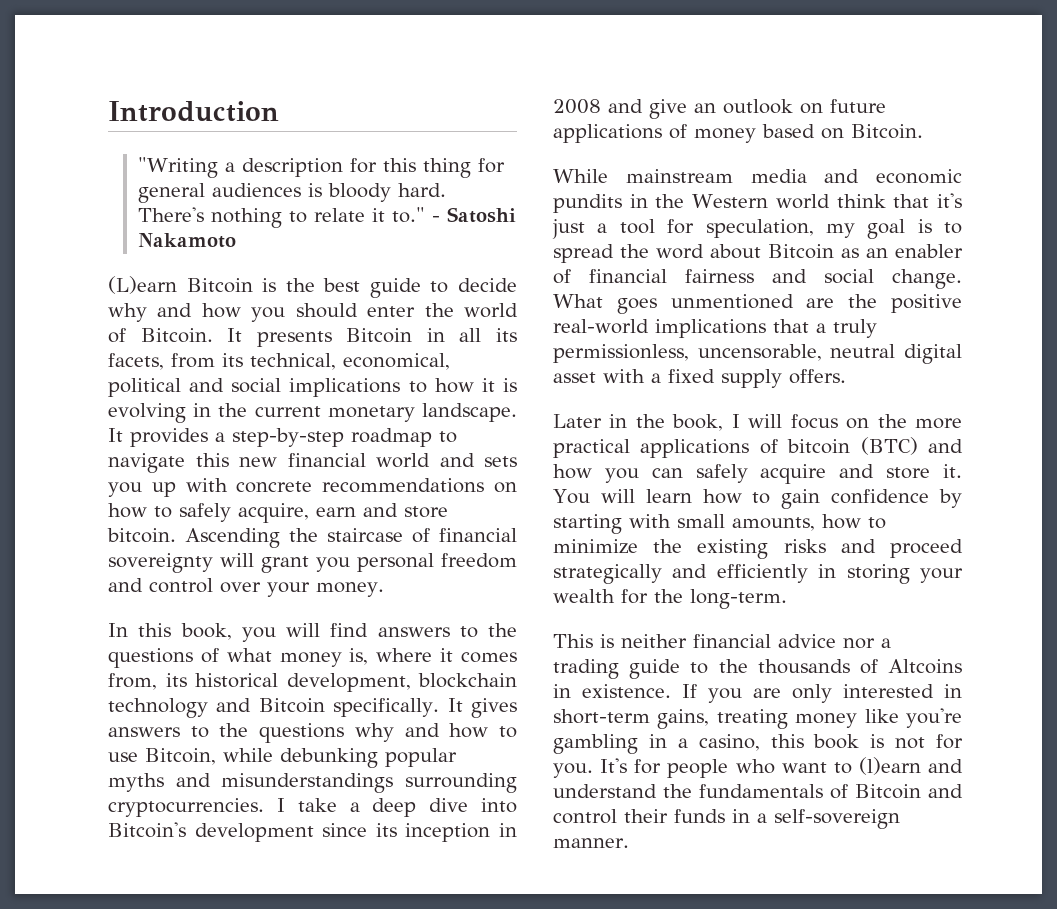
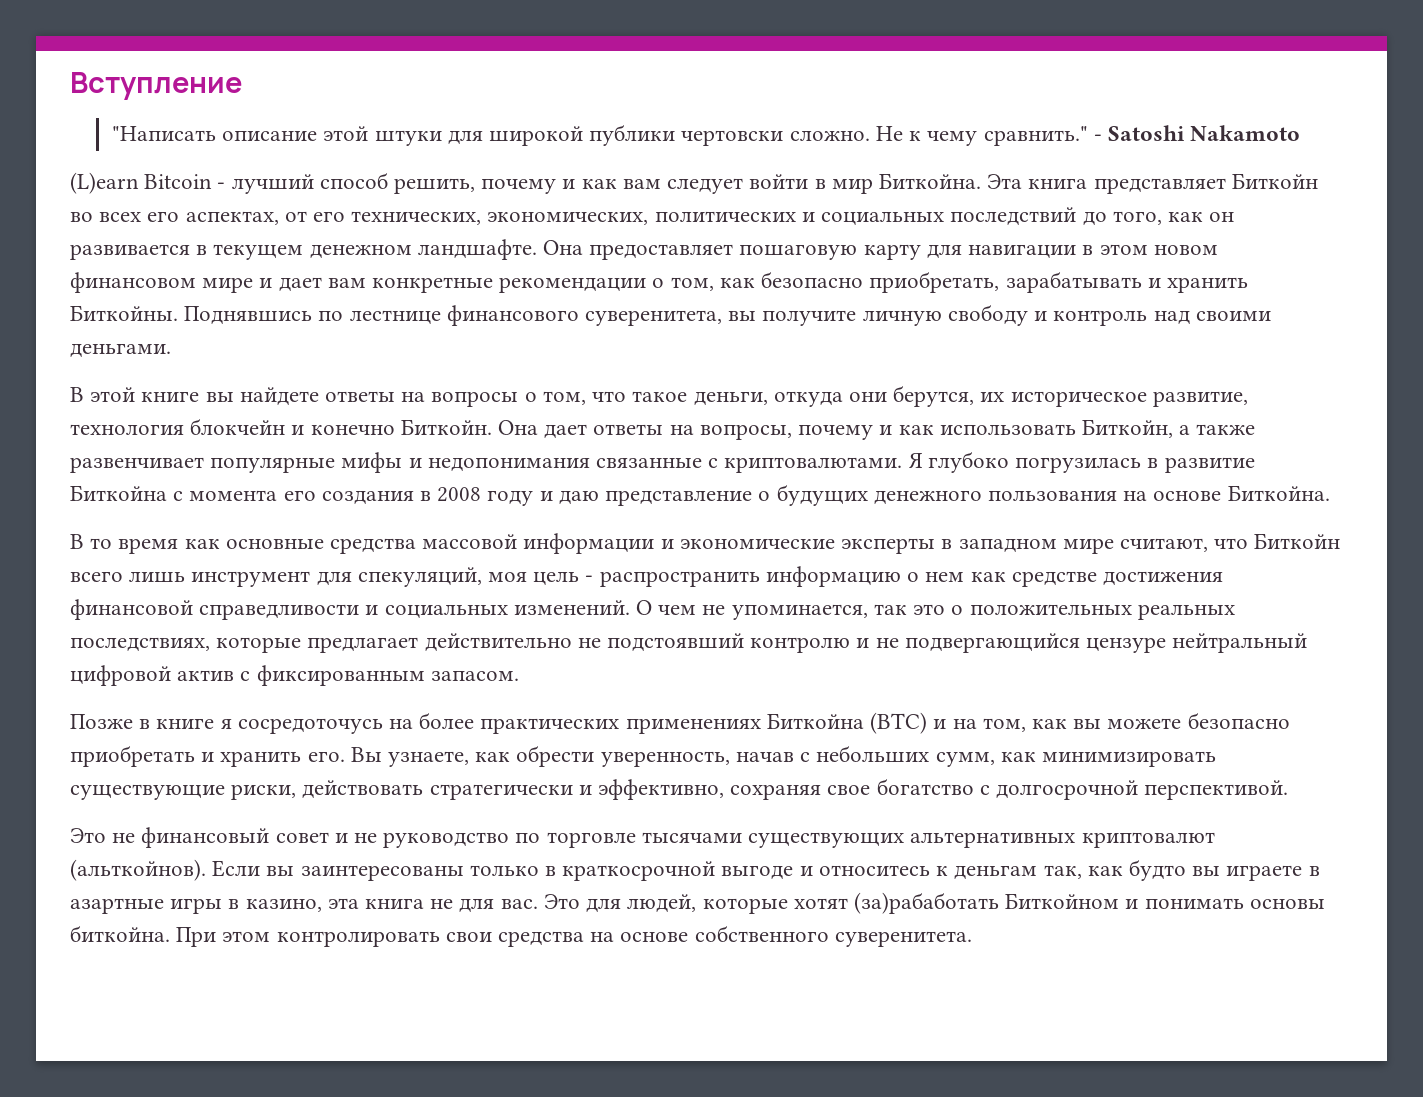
[108,101,279,122] [137,157,505,178] [137,183,446,203] [137,207,425,228] Introduction // "Writing a description for this thing for general audiences is bloody hard. There's nothing to relate it to." -> [70,72,242,100] [112,124,1088,146] Вступление // "Написать описание этой штуки для широкой публики чертовски сложно. Не к чему сравнить."
[262,278,517,298] [108,303,518,322] [108,328,517,347] [108,353,450,370] [108,378,518,397] [108,403,517,423] [108,428,457,447] [108,453,517,473] [108,478,517,497] [108,503,448,523] [107,528,517,548] [108,553,517,573] [108,578,384,597] [108,623,517,642] [108,648,517,668] [108,673,517,692] [108,698,517,718] [108,723,517,743] [108,748,457,768] [108,773,517,793] [108,798,517,817] [108,822,517,842] [553,99,886,119] [553,124,923,143] [553,169,962,184] [553,193,962,213] [552,219,962,239] [553,244,963,263] [553,269,962,289] [553,294,962,314] [553,319,877,338] [553,344,962,364] [553,369,846,388] [553,414,962,431] [553,437,963,458] [553,464,962,484] [553,489,962,509] [553,514,886,534] [553,539,963,559] [553,564,963,584] [553,589,787,609] [553,634,891,649] [553,659,962,679] [553,684,962,703] [553,708,962,729] [553,734,963,754] [553,757,963,778] [553,784,963,799] [553,809,900,829] [553,838,629,848] is the best guide to decide why and how you should enter the world of Bitcoin. It presents Bitcoin in all its facets, from its technical, economical, political and social implications to how it is evolving in the current monetary landscape. It provides a step-by-step roadmap to navigate this new financial world and sets you up with concrete recommendations on how to safely acquire, earn and store bitcoin. Ascending the staircase of financial sovereignty will grant you personal freedom and control over your money. // In this book, you will find answers to the questions of what money is, where it comes from, its historical development, blockchain technology and Bitcoin specifically. It gives answers to the questions why and how to use Bitcoin, while debunking popular myths and misunderstandings surrounding cryptocurrencies. I take a deep dive into Bitcoin's development since its inception in 2008 and give an outlook on future applications of money based on Bitcoin. // While mainstream media and economic pundits in the Western world think that it's just a tool for speculation, my goal is to spread the word about Bitcoin as an enabler of financial fairness and social change. What goes unmentioned are the positive real-world implications that a truly permissionless, uncensorable, neutral digital asset with a fixed supply offers. // Later in the book, I will focus on the more practical applications of bitcoin (BTC) and how you can safely acquire and store it. You will learn how to gain confidence by starting with small amounts, how to minimize the existing risks and proceed strategically and efficiently in storing your wealth for the long-term. // This is neither financial advice nor a trading guide to the thousands of Altcoins in existence. If you are only interested in short-term gains, treating money like you're gambling in a casino, this book is not for you. It's for people who want to (l)earn and understand the fundamentals of Bitcoin and control their funds in a self-sovereign manner. -> [217,172,1318,194] [70,207,1235,226] [70,239,1218,260] [70,271,1248,293] [70,304,1271,326] [70,343,171,358] [70,385,1248,407] [70,418,1256,440] [70,451,1255,473] [70,484,1330,506] [70,533,1341,554] [70,566,1223,587] [70,599,1235,620] [70,633,1308,653] [70,665,519,686] [70,712,1290,734] [70,745,1216,767] [70,778,1289,800] [70,827,1215,848] [70,859,1320,881] [70,892,1325,914] [70,925,972,947] - лучший способ решить, почему и как вам следует войти в мир Биткойна. Эта книга представляет Биткойн во всех его аспектах, от его технических, экономических, политических и социальных последствий до того, как он развивается в текущем денежном ландшафте. Она предоставляет пошаговую карту для навигации в этом новом финансовом мире и дает вам конкретные рекомендации о том, как безопасно приобретать, зарабатывать и хранить Биткойны. Поднявшись по лестнице финансового суверенитета, вы получите личную свободу и контроль над своими деньгами. // В этой книге вы найдете ответы на вопросы о том, что такое деньги, откуда они берутся, их историческое развитие, технология блокчейн и конечно Биткойн. Она дает ответы на вопросы, почему и как использовать Биткойн, а также развенчивает популярные мифы и недопонимания связанные с криптовалютами. Я глубоко погрузилась в развитие Биткойна с момента его создания в 2008 году и даю представление о будущих денежного пользования на основе Биткойна. // В то время как основные средства массовой информации и экономические эксперты в западном мире считают, что Биткойн всего лишь инструмент для спекуляций, моя цель - распространить информацию о нем как средстве достижения финансовой справедливости и социальных изменений. О чем не упоминается, так это о положительных реальных последствиях, которые предлагает действительно не подстоявший контролю и не подвергающийся цензуре нейтральный цифровой актив с фиксированным запасом. // Позже в книге я сосредоточусь на более практических применениях Биткойна (BTC) и на том, как вы можете безопасно приобретать и хранить его. Вы узнаете, как обрести уверенность, начав с небольших сумм, как минимизировать существующие риски, действовать стратегически и эффективно, сохраняя свое богатство с долгосрочной перспективой. // Это не финансовый совет и не руководство по торговле тысячами существующих альтернативных криптовалют (альткойнов). Если вы заинтересованы только в краткосрочной выгоде и относитесь к деньгам так, как будто вы играете в азартные игры в казино, эта книга не для вас. Это для людей, которые хотят (за)рабаботать Биткойном и понимать основы биткойна. При этом контролировать свои средства на основе собственного суверенитета.

